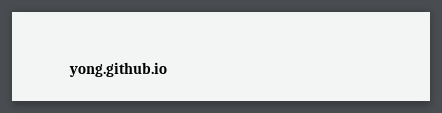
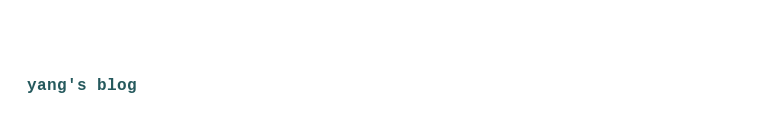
[69,62,167,77] yong.github.io -> [27,78,137,93] yang's blog

